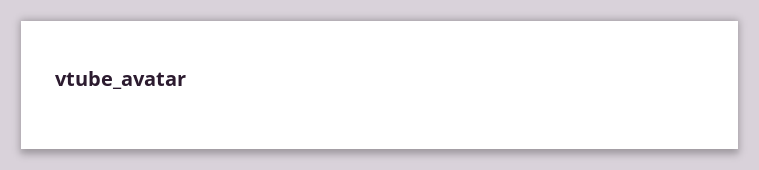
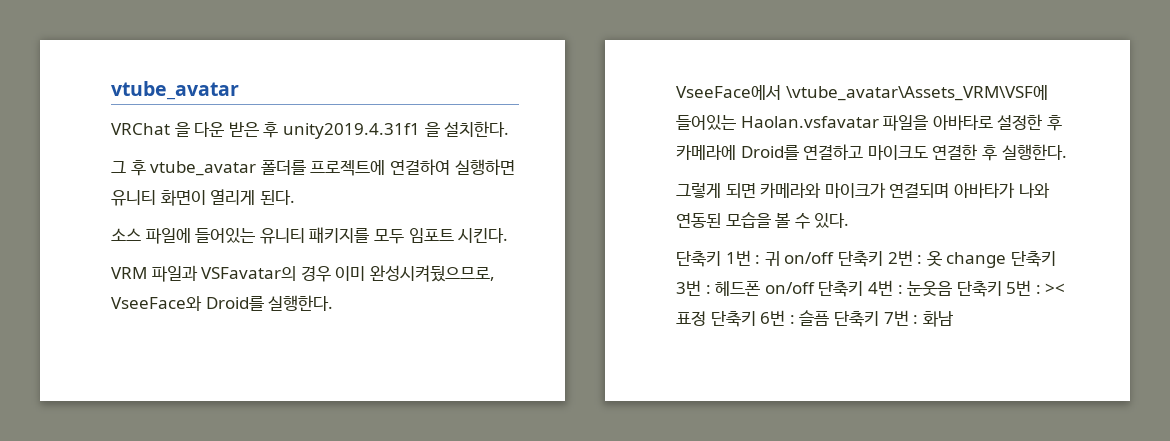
[55,71,186,89] vtube_avatar -> [111,81,239,100] [111,121,510,139] [111,159,515,176] [111,189,295,206] [111,227,509,244] [111,265,495,282] [111,295,334,311] [676,85,1048,101] [676,114,1062,131] [676,144,1067,161] [676,183,1050,198] [676,212,850,229] [676,250,1056,268] [676,280,1066,297] [676,310,953,327] vtube_avatar // VRChat 을 다운 받은 후 unity2019.4.31f1 을 설치한다. // 그 후 vtube_avatar 폴더를 프로젝트에 연결하여 실행하면 유니티 화면이 열리게 된다. // 소스 파일에 들어있는 유니티 패키지를 모두 임포트 시킨다. // VRM 파일과 VSFavatar의 경우 이미 완성시켜뒀으므로, VseeFace와 Droid를 실행한다. // VseeFace에서 \vtube_avatar\Assets_VRM\VSF에 들어있는 Haolan.vsfavatar 파일을 아바타로 설정한 후 카메라에 Droid를 연결하고 마이크도 연결한 후 실행한다. // 그렇게 되면 카메라와 마이크가 연결되며 아바타가 나와 연동된 모습을 볼 수 있다. // 단축키 1번 : 귀 on/off 단축키 2번 : 옷 change 단축키 3번 : 헤드폰 on/off 단축키 4번 : 눈웃음 단축키 5번 : >< 표정 단축키 6번 : 슬픔 단축키 7번 : 화남

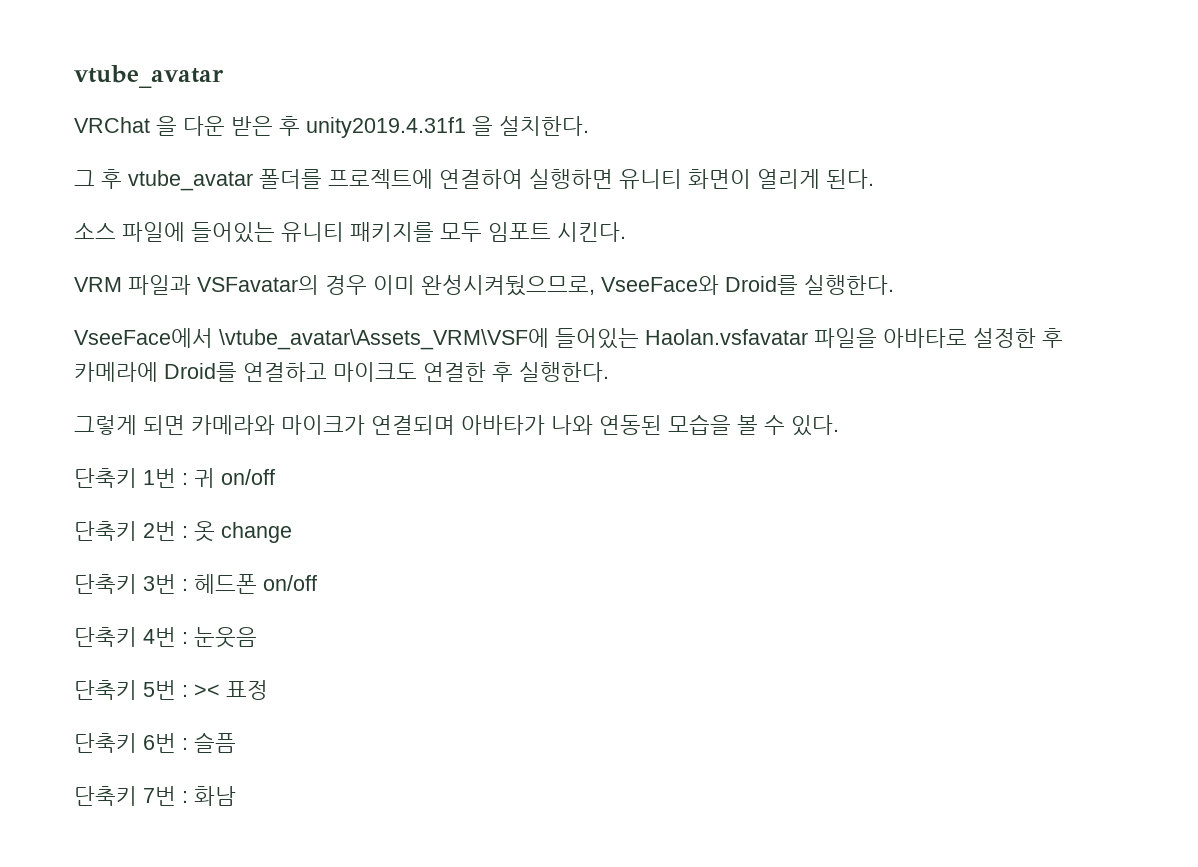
(835, 258) none -> (275, 477) //
(1007, 260) none -> (292, 532) //
(815, 288) none -> (317, 583) //
(953, 288) none -> (257, 637) //
(706, 318) none -> (268, 690) //
(830, 318) none -> (236, 742) //

